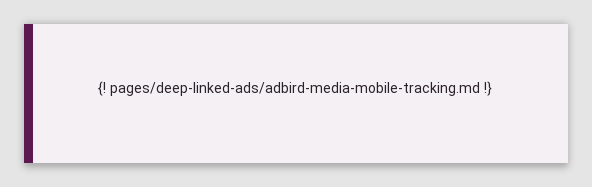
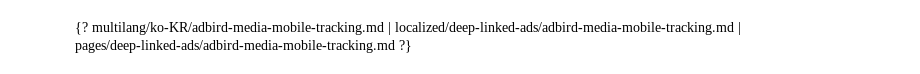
[98,81,492,96] {! pages/deep-linked-ads/adbird-media-mobile-tracking.md !} -> [75,22,741,35] [75,40,412,53] {? multilang/ko-KR/adbird-media-mobile-tracking.md | localized/deep-linked-ads/adbird-media-mobile-tracking.md | pages/deep-linked-ads/adbird-media-mobile-tracking.md ?}

